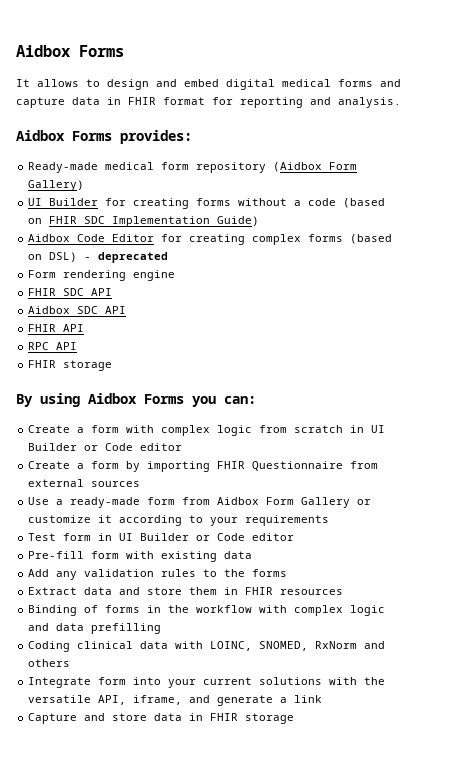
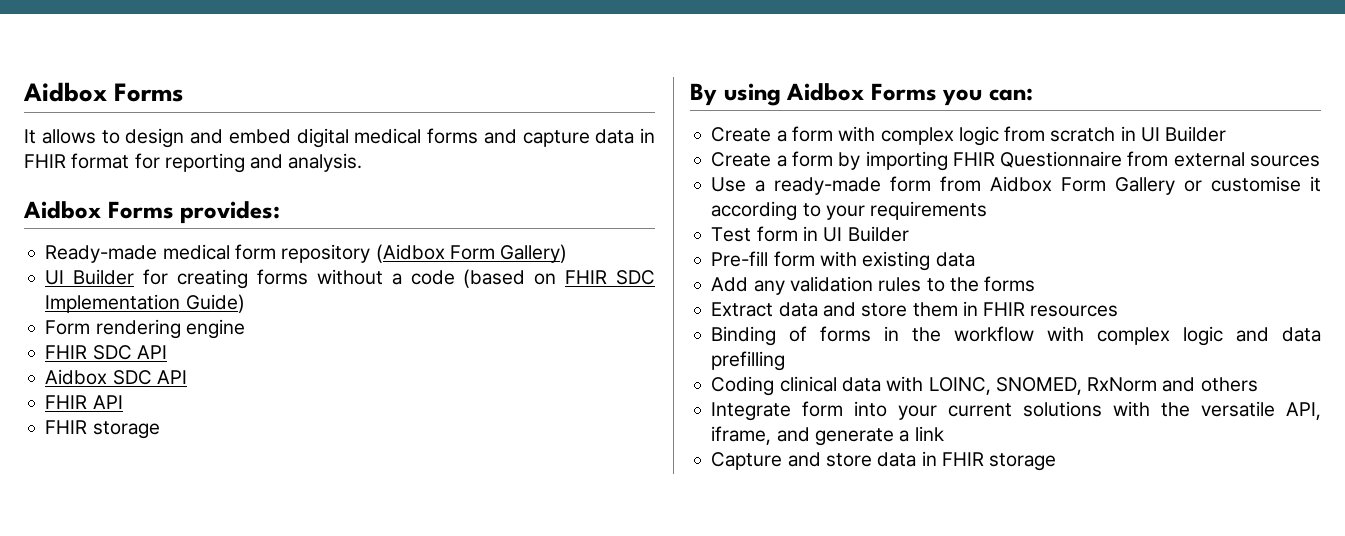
[28,234,393,245] [28,252,169,263] // Aidbox Code Editor for creating complex forms (based on DSL) - deprecated -> (245, 303) none
[28,342,78,350] // RPC API -> (123, 402) none
[84,443,183,451] or Code editor -> (1227, 134) none
[28,515,92,523] customize -> [1211,176,1302,192] customise
[196,533,295,541] or Code editor -> (909, 234) none

